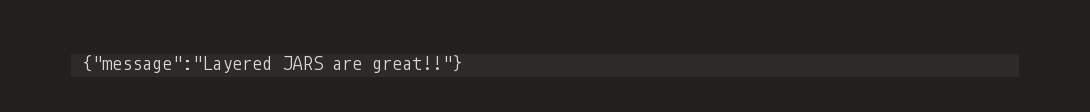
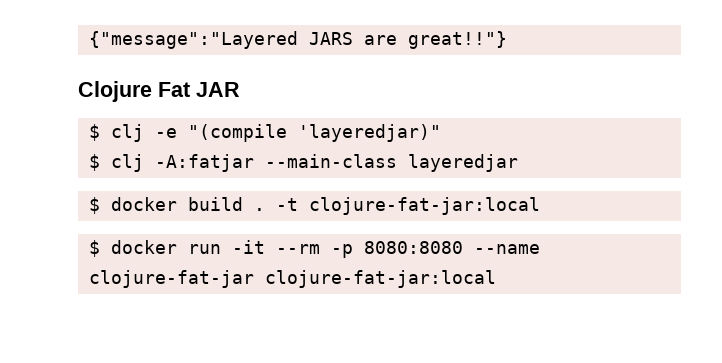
(463, 64) none -> [78,81,240,102] [89,124,442,142] [89,154,519,172] [89,197,541,215] [89,240,541,258] [89,270,497,288] // Clojure Fat JAR // $ clj -e "(compile 'layeredjar)" // $ clj -A:fatjar --main-class layeredjar // $ docker build . -t clojure-fat-jar:local // $ docker run -it --rm -p 8080:8080 --name clojure-fat-jar clojure-fat-jar:local

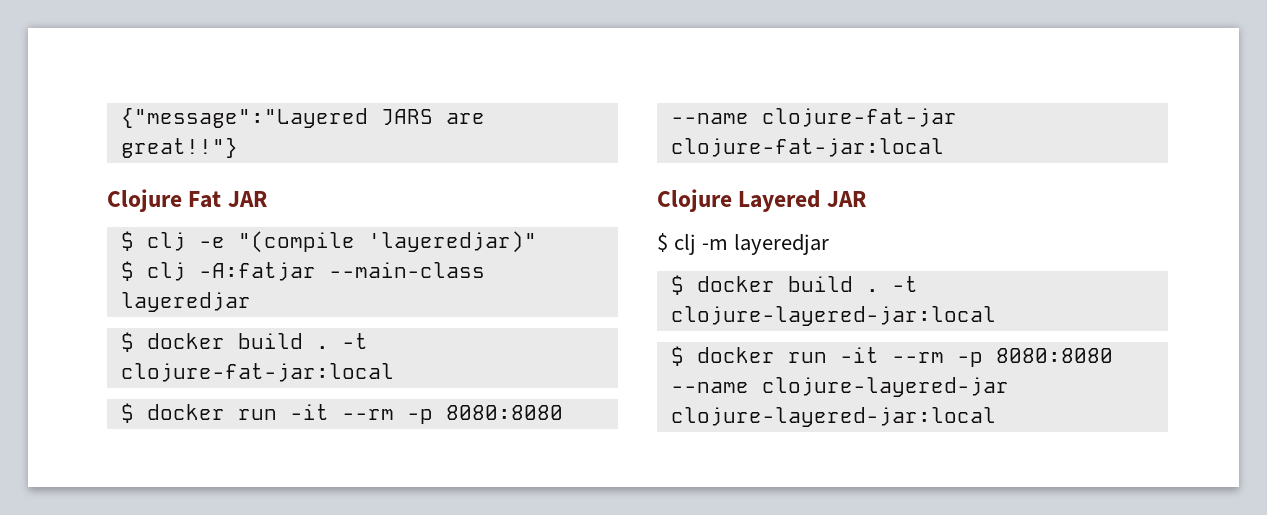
(497, 279) none -> [657,189,866,212] [657,233,830,255] [670,275,918,295] [670,306,996,326] [670,346,1113,367] [670,377,1009,397] [670,407,996,427] // Clojure Layered JAR // $ clj -m layeredjar // $ docker build . -t clojure-layered-jar:local // $ docker run -it --rm -p 8080:8080 --name clojure-layered-jar clojure-layered-jar:local

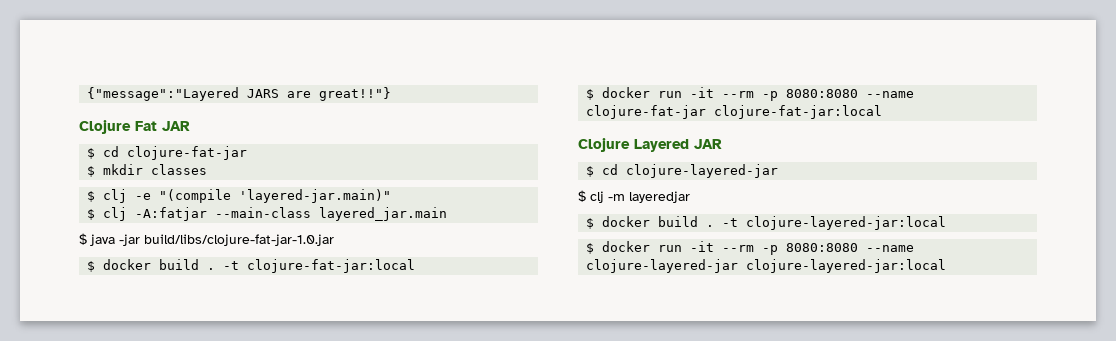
(267, 199) none -> [87,146,248,160] [87,164,208,177] // $ cd clojure-fat-jar // $ mkdir classes
[367,231,537,253] 'layeredjar)" -> [239,189,392,203] 'layered-jar.main)"
[120,292,251,312] layeredjar -> [319,207,448,221] [79,233,334,246] layered_jar.main // $ java -jar build/libs/clojure-fat-jar-1.0.jar
(866, 199) none -> [586,164,779,178] // $ cd clojure-layered-jar

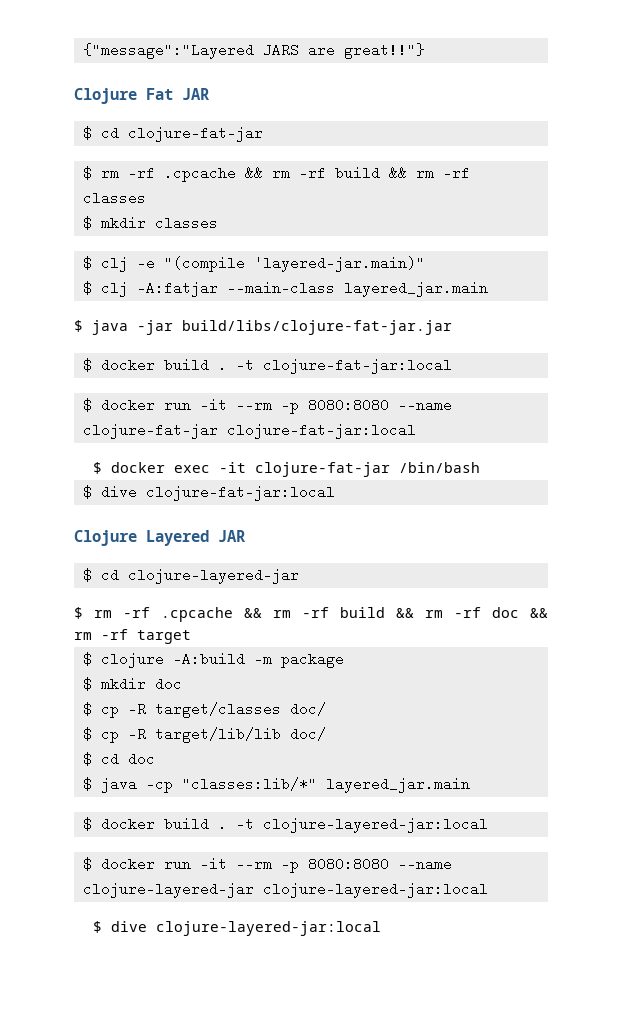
(248, 153) none -> [82,166,470,182] [82,191,146,205] // $ rm -rf .cpcache && rm -rf build && rm -rf classes
[144,234,334,246] build/libs/clojure-fat-jar-1.0.jar -> [182,320,452,335] build/libs/clojure-fat-jar.jar
(883, 112) none -> [92,462,480,477] [82,485,335,501] // $ docker exec -it clojure-fat-jar /bin/bash // $ dive clojure-fat-jar:local
[590,191,690,203] clj -m layeredjar -> [94,607,548,622] [74,629,191,644] [82,652,344,668] [82,677,182,691] [82,702,326,718] [82,727,326,743] [82,752,155,766] [82,777,470,793] rm -rf .cpcache && rm -rf build && rm -rf doc && rm -rf target // $ clojure -A:build -m package // $ mkdir doc // $ cp -R target/classes doc/ // $ cp -R target/lib/lib doc/ // $ cd doc // $ java -cp "classes:lib/*" layered_jar.main
(947, 266) none -> [92,921,381,936] // $ dive clojure-layered-jar:local

